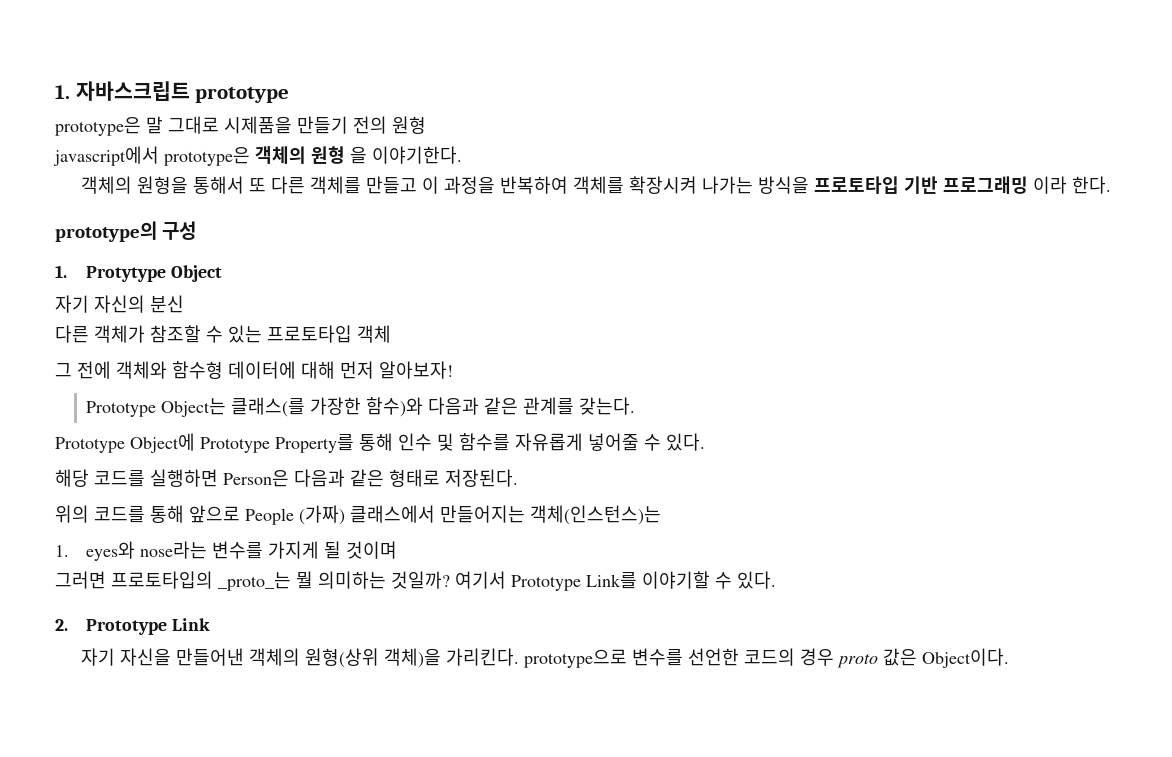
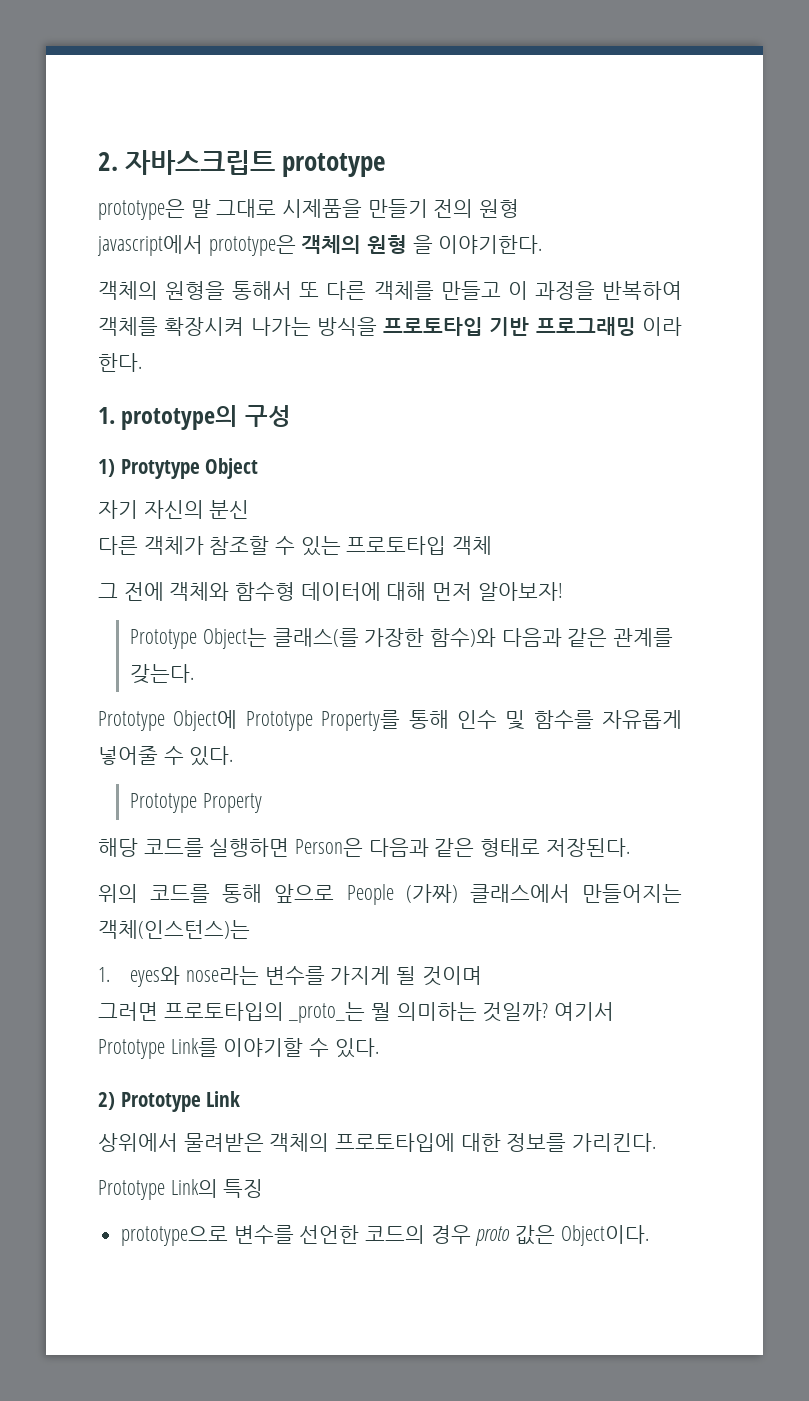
[55,85,70,99] 1. -> [98,152,118,171] 2.
(1111, 185) none -> [98,407,115,424] 1.
[55,265,67,278] 1. -> [98,459,115,477] 1)
(705, 442) none -> [130,793,262,813] // Prototype Property
[55,619,68,631] 2. -> [98,1092,115,1110] 2)
[80,648,519,668] 자기 자신을 만들어낸 객체의 원형(상위 객체)을 가리킨다. -> [98,1133,657,1152] [98,1179,264,1200] 상위에서 물려받은 객체의 프로토타입에 대한 정보를 가리킨다. // Prototype Link의 특징 //

